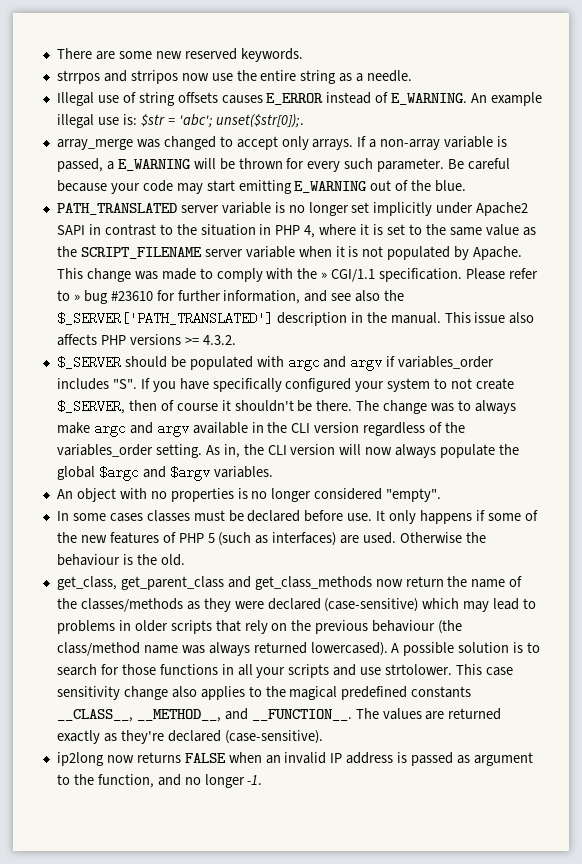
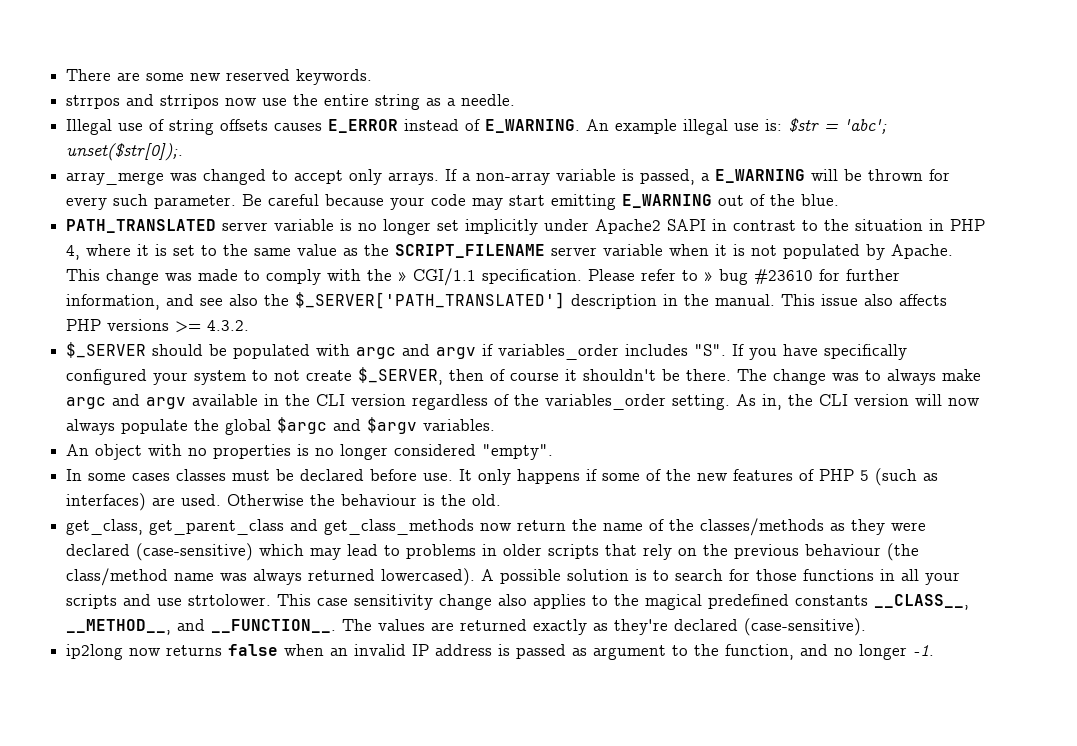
[184,753,226,763] FALSE -> [228,644,279,656] false

